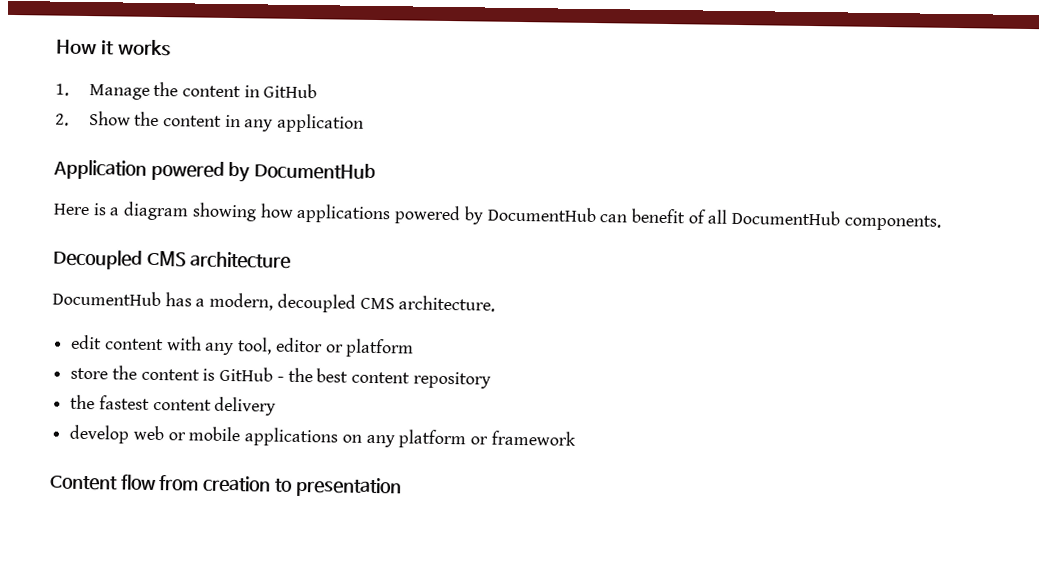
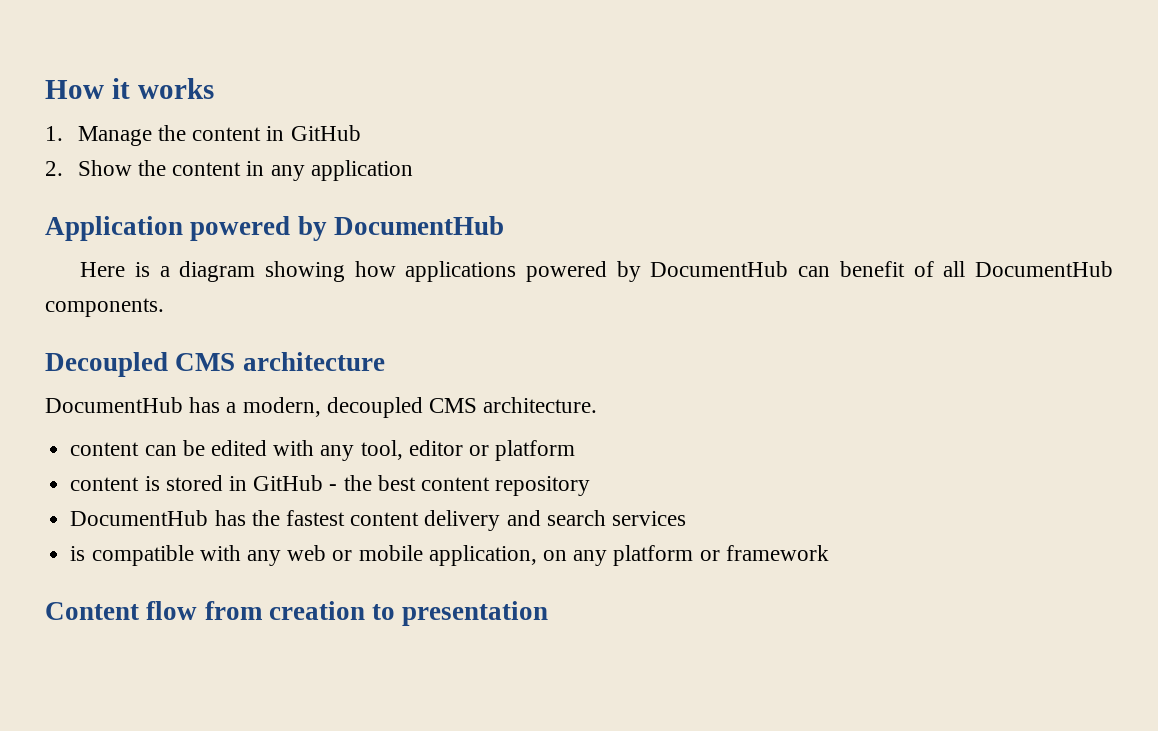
[71,334,164,351] edit content -> [70,440,267,456] content can be edited
[70,365,216,381] store the content is -> [70,475,247,491] content is stored in
(491, 380) none -> [70,510,246,526] DocumentHub has
[69,424,130,444] // develop -> [506,510,686,526] [70,545,281,566] and search services // is compatible with any
[244,427,339,447] applications -> [428,545,537,566] application,

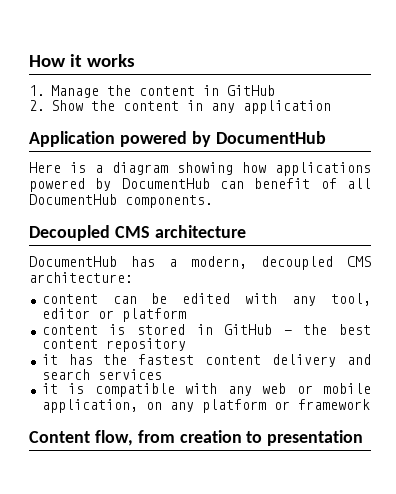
[483,397,598,413] architecture. -> [29,272,133,283] architecture:
[70,510,209,526] DocumentHub -> [41,354,58,365] it
(686, 518) none -> [41,383,58,394] it
[146,601,198,620] flow -> [94,430,133,446] flow,

